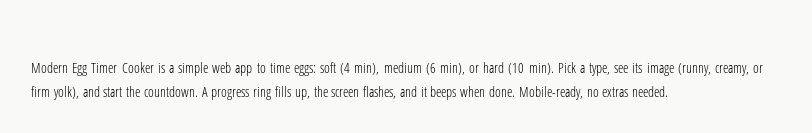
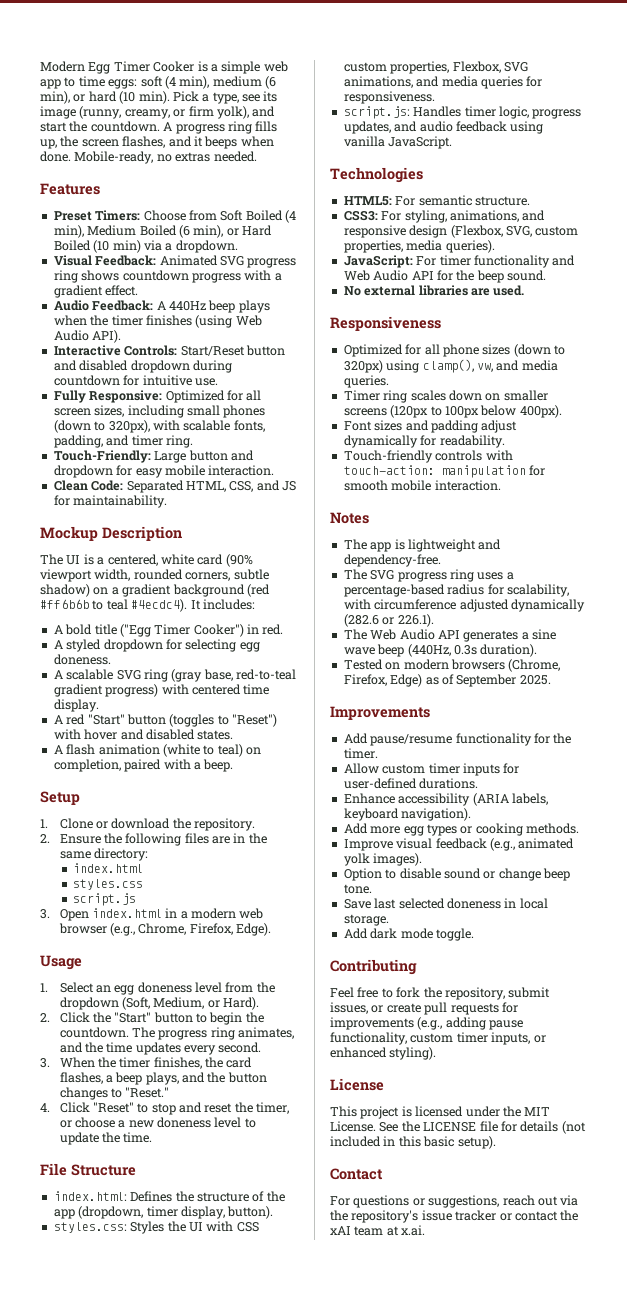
(669, 91) none -> [40,183,100,195] [53,210,296,223] [53,225,272,238] [53,240,238,253] [53,255,297,268] [53,270,282,283] [53,285,139,298] [53,300,270,313] [53,315,262,328] [53,330,122,343] [53,345,285,356] [53,360,232,373] [53,375,218,386] [53,390,262,403] [53,405,266,418] [53,420,265,433] [53,435,193,448] [53,450,254,463] [53,465,275,478] [53,480,296,493] [53,495,168,508] [40,526,182,541] [40,554,253,567] [40,569,269,582] [40,584,270,597] [40,599,255,612] [53,624,284,637] [53,639,260,652] [53,654,111,665] [53,669,296,682] [53,684,270,697] [53,699,99,712] [53,714,277,727] [53,729,234,740] [53,744,261,757] [53,759,234,772] [40,791,80,805] [40,818,256,831] [40,833,267,846] [59,848,148,861] [73,863,144,873] [73,879,144,890] [73,893,137,906] [40,908,264,921] [58,923,272,936] [40,955,82,970] [40,982,275,995] [59,997,260,1010] [40,1012,264,1025] [59,1027,295,1040] [59,1042,262,1055] [40,1057,253,1069] [59,1072,267,1085] [59,1087,170,1100] [40,1102,290,1115] [59,1117,256,1128] [59,1132,153,1145] [40,1163,136,1176] [53,1191,285,1202] [53,1206,274,1219] [53,1221,259,1234] [343,61,528,74] [343,76,543,89] [343,91,435,104] [343,106,582,119] [343,121,544,134] [343,136,453,149] [330,167,423,183] [343,195,530,206] [343,210,546,223] [343,225,579,238] [343,240,495,253] [343,255,576,268] [343,270,546,283] [343,285,525,296] [330,316,441,331] [343,344,565,357] [343,359,558,373] [343,375,389,388] [343,390,548,403] [343,405,562,418] [343,420,518,433] [343,435,505,448] [343,450,513,463] [343,465,546,478] [343,480,501,491] [330,512,369,524] [343,539,502,552] [343,554,441,567] [343,569,514,582] [343,584,569,597] [343,599,585,612] [343,614,434,627] [343,629,556,642] [343,644,538,657] [343,659,561,672] [343,674,551,687] [330,706,430,720] [343,733,572,746] [343,748,378,759] [343,763,520,776] [343,778,479,789] [343,793,548,806] [343,808,472,821] [343,823,579,836] [343,838,575,851] [343,853,423,866] [343,868,570,881] [343,884,372,894] [343,898,548,909] [343,914,389,926] [343,928,474,941] [330,959,417,975] [330,987,551,1000] [330,1002,518,1015] [330,1017,524,1030] [330,1032,546,1045] [330,1047,437,1060] [330,1078,384,1091] [330,1106,551,1119] [330,1121,586,1134] [330,1136,496,1149] [330,1168,383,1180] [330,1195,579,1208] [330,1210,579,1223] [330,1225,426,1236] // Features // Preset Timers: Choose from Soft Boiled (4 min), Medium Boiled (6 min), or Hard Boiled (10 min) via a dropdown. // Visual Feedback: Animated SVG progress ring shows countdown progress with a gradient effect. // Audio Feedback: A 440Hz beep plays when the timer finishes (using Web Audio API). // Interactive Controls: Start/Reset button and disabled dropdown during countdown for intuitive use. // Fully Responsive: Optimized for all screen sizes, including small phones (down to 320px), with scalable fonts, padding, and timer ring. // Touch-Friendly: Large button and dropdown for easy mobile interaction. // Clean Code: Separated HTML, CSS, and JS for maintainability. // Mockup Description // The UI is a centered, white card (90% viewport width, rounded corners, subtle shadow) on a gradient background (red #ff6b6b to teal #4ecdc4). It includes: // A bold title ("Egg Timer Cooker") in red. // A styled dropdown for selecting egg doneness. // A scalable SVG ring (gray base, red-to-teal gradient progress) with centered time display. // A red "Start" button (toggles to "Reset") with hover and disabled states. // A flash animation (white to teal) on completion, paired with a beep. // Setup // 1. Clone or download the repository. // 2. Ensure the following files are in the same directory: // index.html // styles.css // script.js // 3. Open index.html in a modern web browser (e.g., Chrome, Firefox, Edge). // Usage // 1. Select an egg doneness level from the dropdown (Soft, Medium, or Hard). // 2. Click the "Start" button to begin the countdown. The progress ring animates, and the time updates every second. // 3. When the timer finishes, the card flashes, a beep plays, and the button changes to "Reset." // 4. Click "Reset" to stop and reset the timer, or choose a new doneness level to update the time. // File Structure // index.html: Defines the structure of the app (dropdown, timer display, button). // styles.css: Styles the UI with CSS custom properties, Flexbox, SVG animations, and media queries for responsiveness. // script.js: Handles timer logic, progress updates, and audio feedback using vanilla JavaScript. // Technologies // HTML5: For semantic structure. // CSS3: For styling, animations, and responsive design (Flexbox, SVG, custom properties, media queries). // JavaScript: For timer functionality and Web Audio API for the beep sound. // No external libraries are used. // Responsiveness // Optimized for all phone sizes (down to 320px) using clamp(), vw, and media queries. // Timer ring scales down on smaller screens (120px to 100px below 400px). // Font sizes and padding adjust dynamically for readability. // Touch-friendly controls with touch-action: manipulation for smooth mobile interaction. // Notes // The app is lightweight and dependency-free. // The SVG progress ring uses a percentage-based radius for scalability, with circumference adjusted dynamically (282.6 or 226.1). // The Web Audio API generates a sine wave beep (440Hz, 0.3s duration). // Tested on modern browsers (Chrome, Firefox, Edge) as of September 2025. // Improvements // Add pause/resume functionality for the timer. // Allow custom timer inputs for user-defined durations. // Enhance accessibility (ARIA labels, keyboard navigation). // Add more egg types or cooking methods. // Improve visual feedback (e.g., animated yolk images). // Option to disable sound or change beep tone. // Save last selected doneness in local storage. // Add dark mode toggle. // Contributing // Feel free to fork the repository, submit issues, or create pull requests for improvements (e.g., adding pause functionality, custom timer inputs, or enhanced styling). // License // This project is licensed under the MIT License. See the LICENSE file for details (not included in this basic setup). // Contact // For questions or suggestions, reach out via the repository's issue tracker or contact the xAI team at x.ai.

